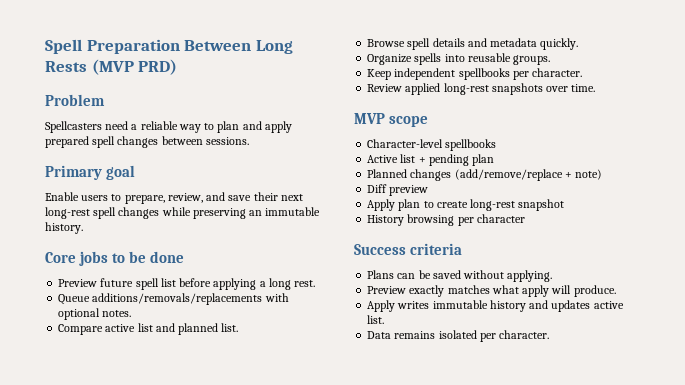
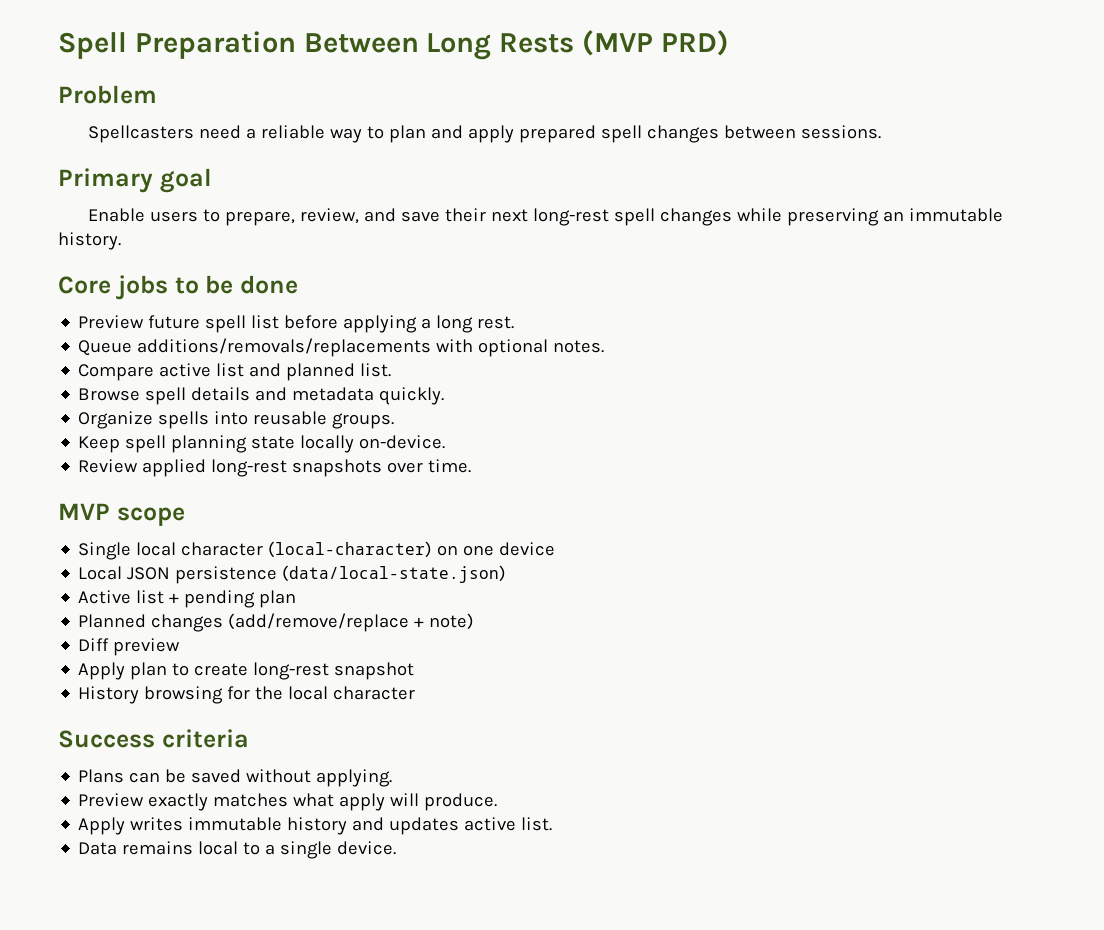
[394,68,583,80] independent spellbooks per character. -> [125,435,446,453] spell planning state locally on-device.
[367,139,497,151] Character-level spellbooks -> [78,541,556,560] [78,565,507,584] Single local character (local-character) on one device // Local JSON persistence (data/local-state.json)
[457,217,474,226] per -> [227,686,329,700] for the local
[438,330,550,342] isolated per character. -> [198,841,397,859] local to a single device.

